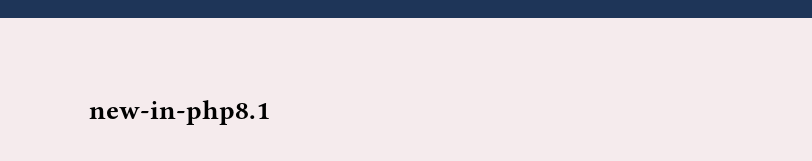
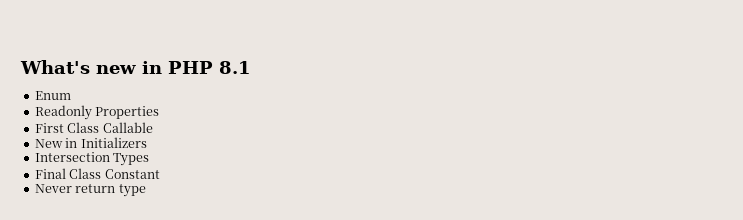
[89,100,270,125] new-in-php8.1 -> [20,60,251,74] [34,91,71,100] [34,105,160,120] [34,122,153,133] [34,137,147,148] [34,152,150,166] [34,168,160,179] [34,184,146,197] What's new in PHP 8.1 // Enum // Readonly Properties // First Class Callable // New in Initializers // Intersection Types // Final Class Constant // Never return type

